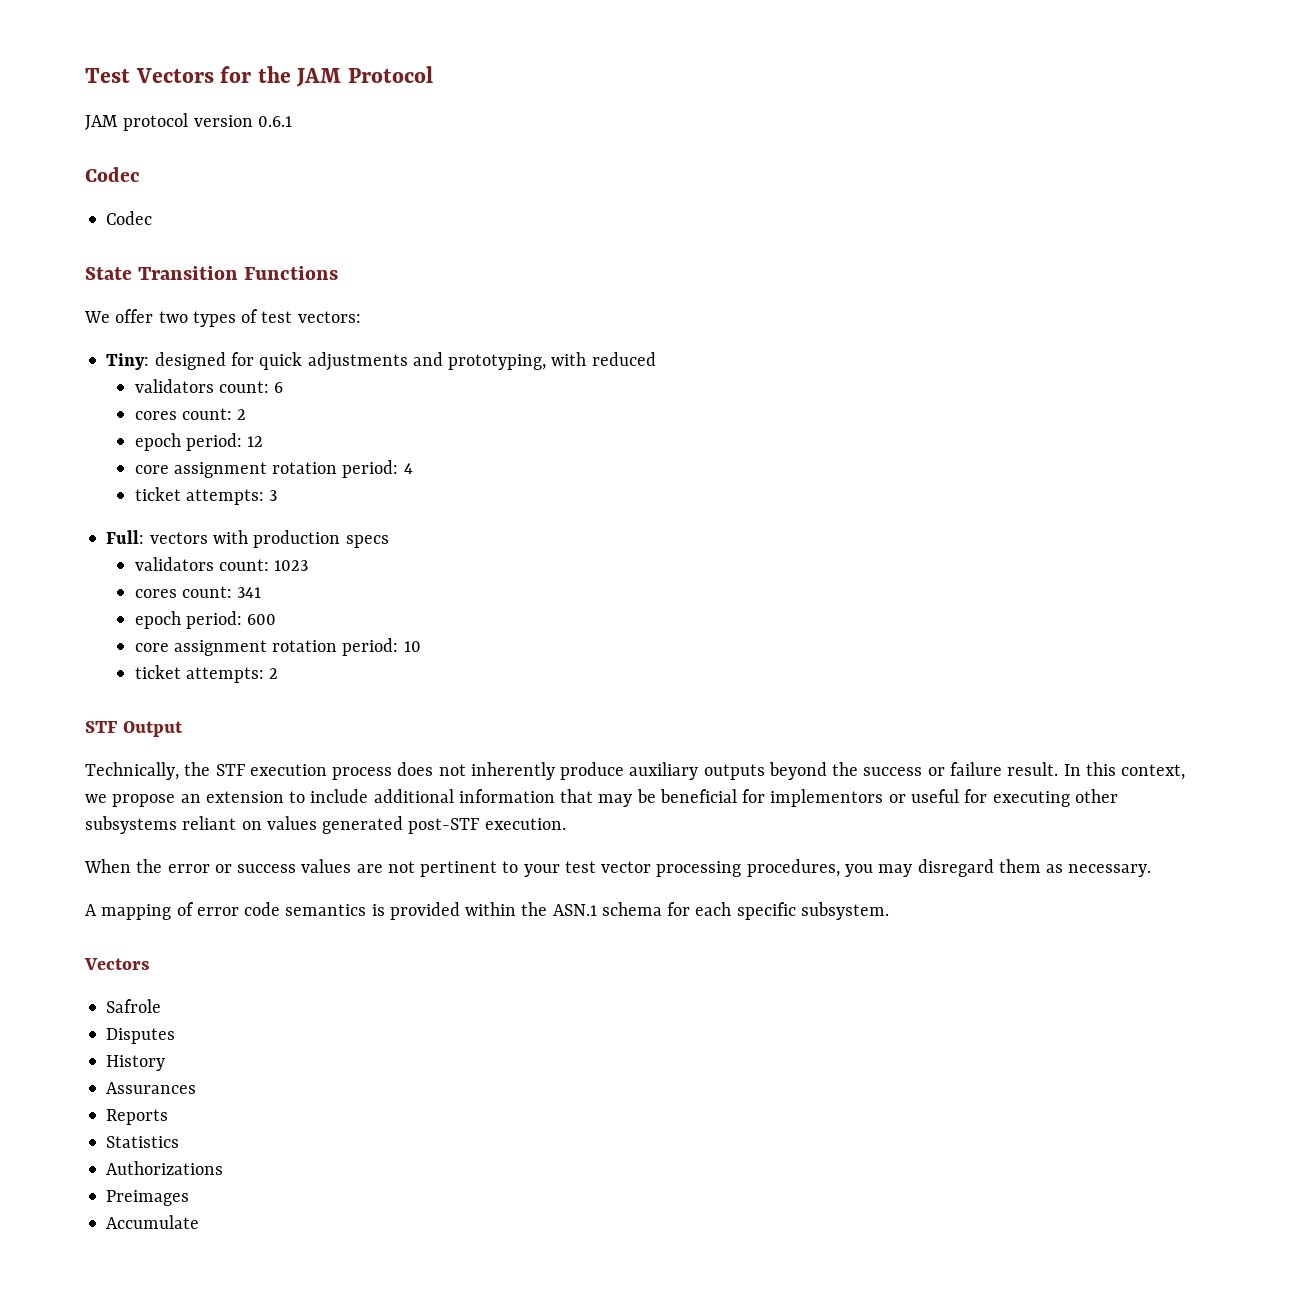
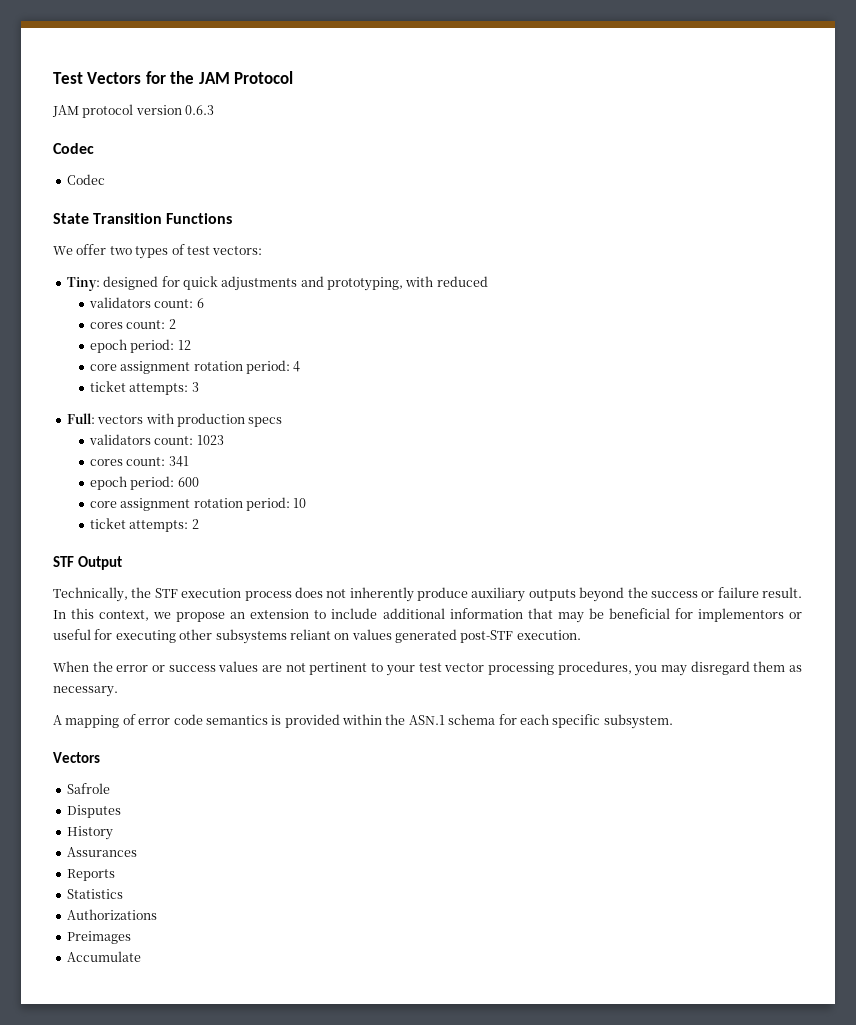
[257,116,292,127] 0.6.1 -> [185,105,215,115] 0.6.3

